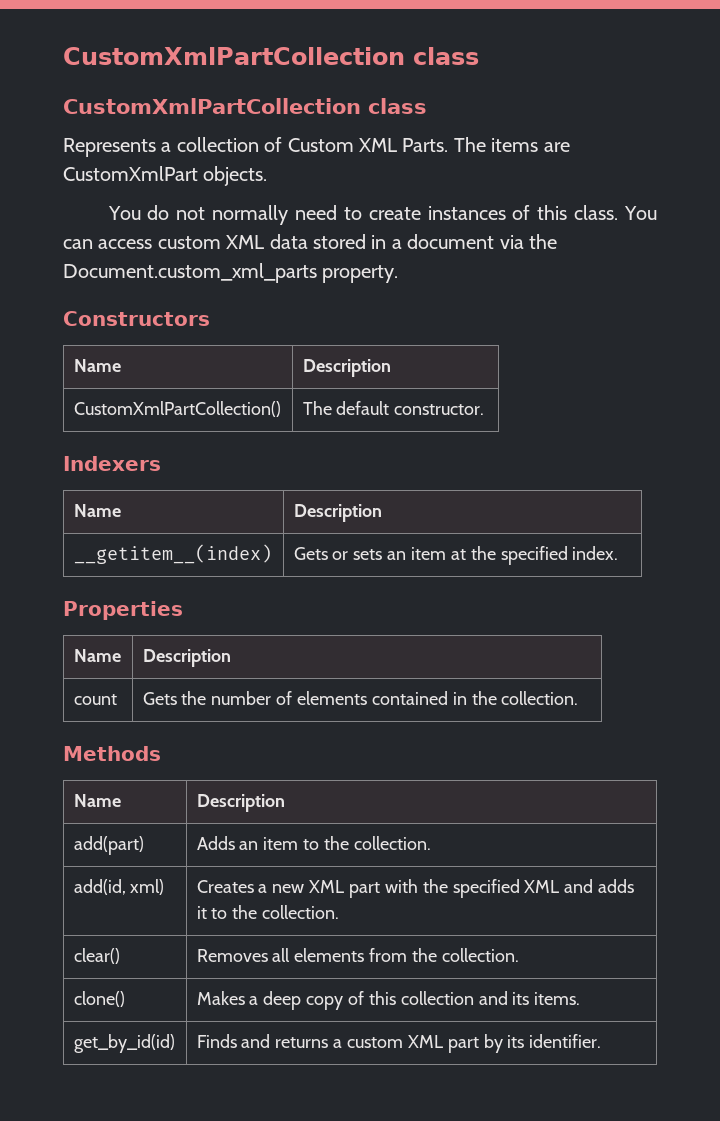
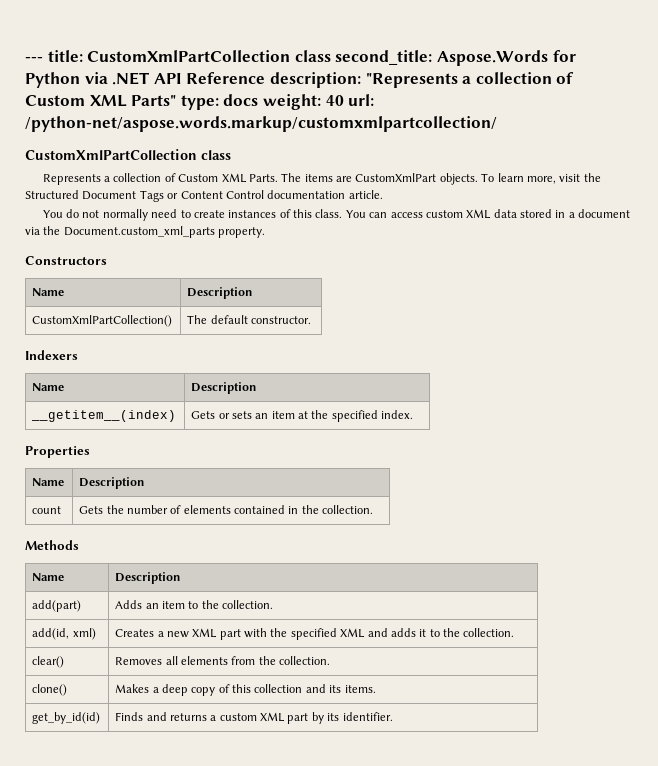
[63,47,479,65] CustomXmlPartCollection class -> [25,50,576,66] [25,72,575,88] [25,94,375,110] [25,116,497,132] --- title: CustomXmlPartCollection class second_title: Aspose.Words for Python via .NET API Reference description: "Represents a collection of Custom XML Parts" type: docs weight: 40 url: /python-net/aspose.words.markup/customxmlpartcollection/
(268, 176) none -> [481,173,601,184] [25,190,383,202] To learn more, visit the Structured Document Tags or Content Control documentation article.

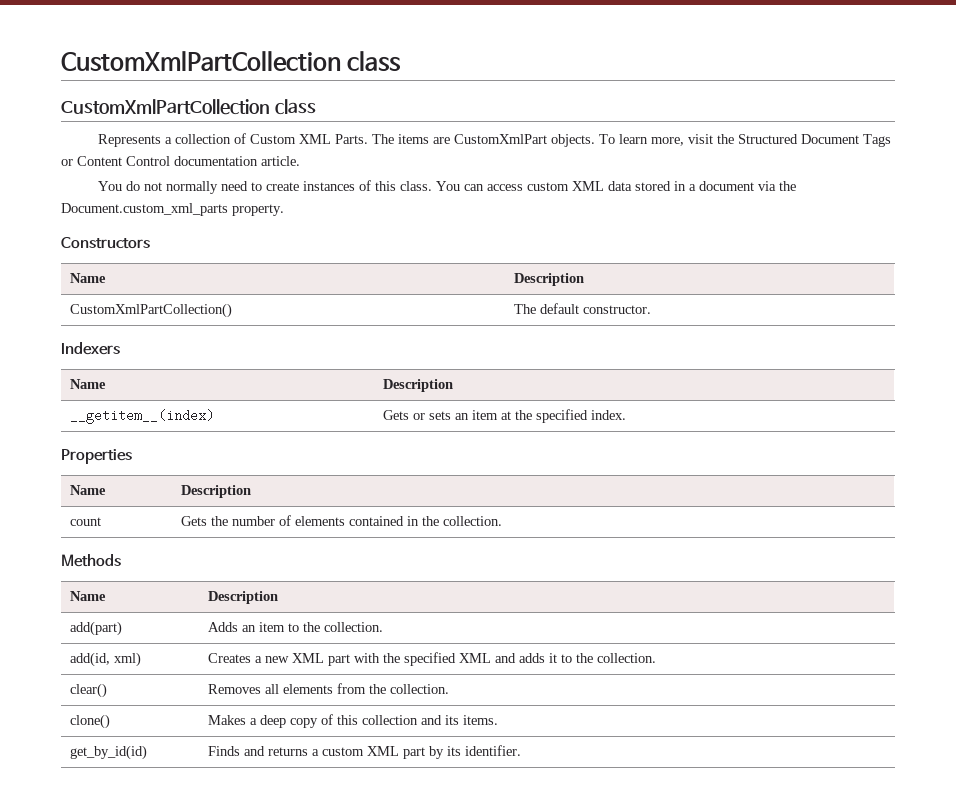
[25,50,576,66] [25,72,575,88] [25,94,375,110] [25,116,497,132] --- title: CustomXmlPartCollection class second_title: Aspose.Words for Python via .NET API Reference description: "Represents a collection of Custom XML Parts" type: docs weight: 40 url: /python-net/aspose.words.markup/customxmlpartcollection/ -> [61,51,402,72] CustomXmlPartCollection class

